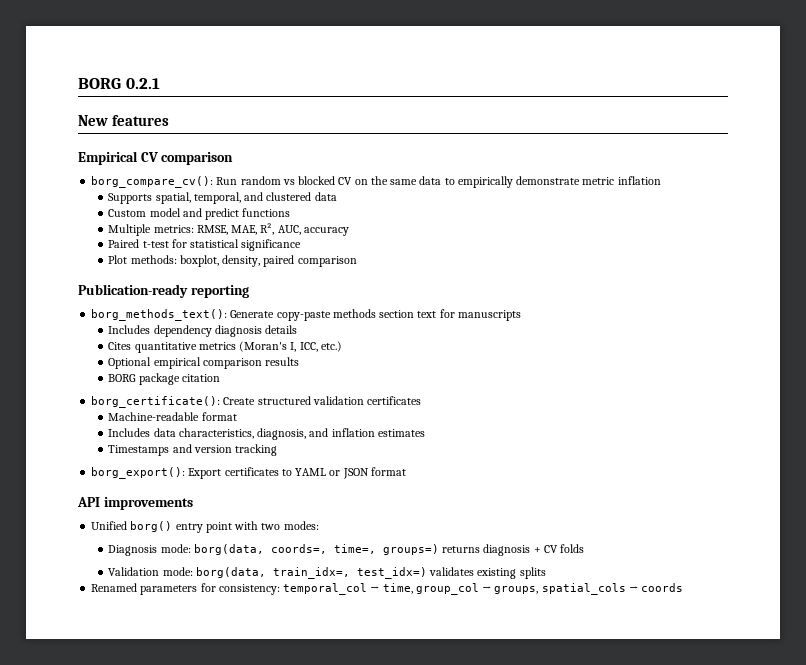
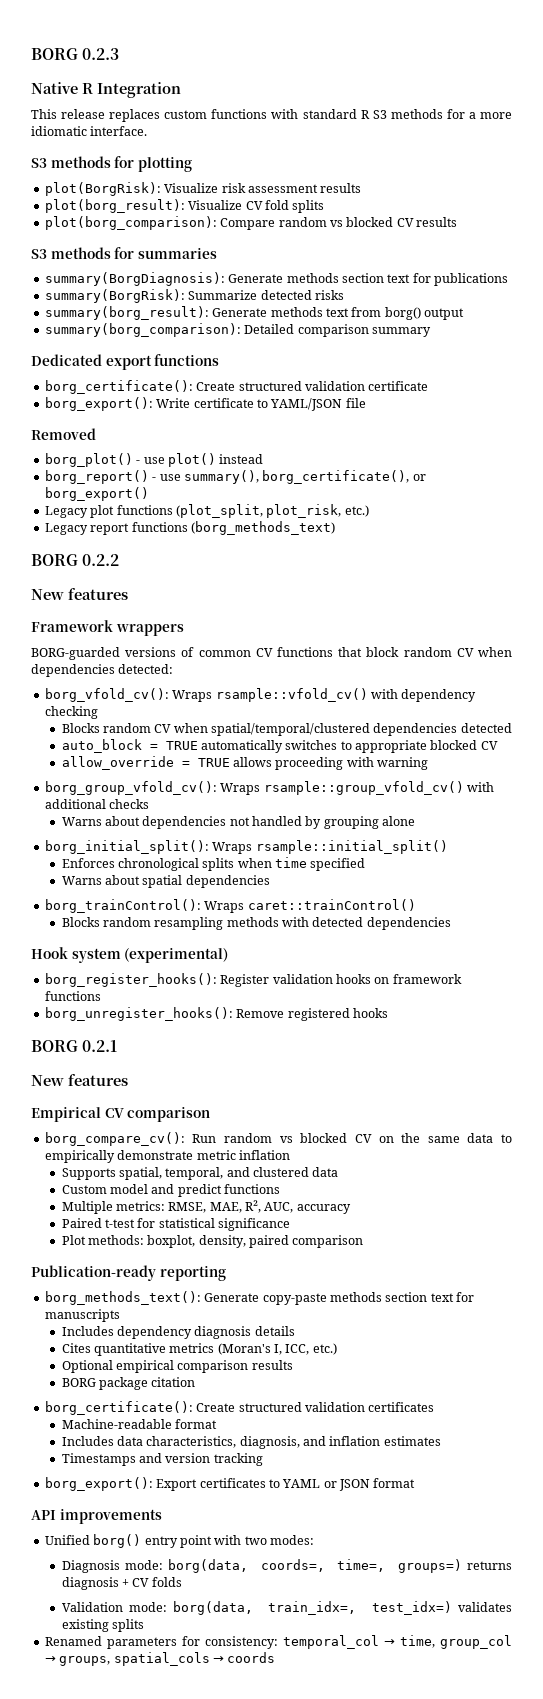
[78,78,121,89] BORG -> [31,48,120,60] [31,82,181,98] [31,109,512,122] [31,126,148,136] [31,156,192,172] [44,182,362,196] [44,199,325,213] [44,216,457,230] [31,247,217,259] [44,272,508,286] [44,289,344,303] [44,306,464,320] [44,323,431,337] [31,354,220,370] [44,380,429,394] [44,397,366,411] [31,428,96,440] [44,453,264,467] [44,470,426,484] [44,487,149,501] [44,504,369,518] [44,521,335,535] [31,554,120,566] [31,588,128,600] [31,620,184,636] [31,647,512,660] [31,664,174,677] [44,688,477,702] [44,706,98,719] [61,723,512,736] [61,739,498,753] [61,756,429,770] [44,781,494,795] [44,799,150,809] [61,816,416,829] [44,840,448,854] [61,857,366,871] [61,875,270,888] [44,899,416,913] [61,917,451,930] [31,947,229,963] [44,973,462,987] [44,991,101,1001] [44,1007,388,1021] [31,1040,78,1052] BORG 0.2.3 // Native R Integration // This release replaces custom functions with standard R S3 methods for a more idiomatic interface. // S3 methods for plotting // plot(BorgRisk): Visualize risk assessment results // plot(borg_result): Visualize CV fold splits // plot(borg_comparison): Compare random vs blocked CV results // S3 methods for summaries // summary(BorgDiagnosis): Generate methods section text for publications // summary(BorgRisk): Summarize detected risks // summary(borg_result): Generate methods text from borg() output // summary(borg_comparison): Detailed comparison summary // Dedicated export functions // borg_certificate(): Create structured validation certificate // borg_export(): Write certificate to YAML/JSON file // Removed // borg_plot() - use plot() instead // borg_report() - use summary(), borg_certificate(), or borg_export() // Legacy plot functions (plot_split, plot_risk, etc.) // Legacy report functions (borg_methods_text) // BORG 0.2.2 // New features // Framework wrappers // BORG-guarded versions of common CV functions that block random CV when dependencies detected: // borg_vfold_cv(): Wraps rsample::vfold_cv() with dependency checking // Blocks random CV when spatial/temporal/clustered dependencies detected // auto_block = TRUE automatically switches to appropriate blocked CV // allow_override = TRUE allows proceeding with warning // borg_group_vfold_cv(): Wraps rsample::group_vfold_cv() with additional checks // Warns about dependencies not handled by grouping alone // borg_initial_split(): Wraps rsample::initial_split() // Enforces chronological splits when time specified // Warns about spatial dependencies // borg_trainControl(): Wraps caret::trainControl() // Blocks random resampling methods with detected dependencies // Hook system (experimental) // borg_register_hooks(): Register validation hooks on framework functions // borg_unregister_hooks(): Remove registered hooks // BORG

